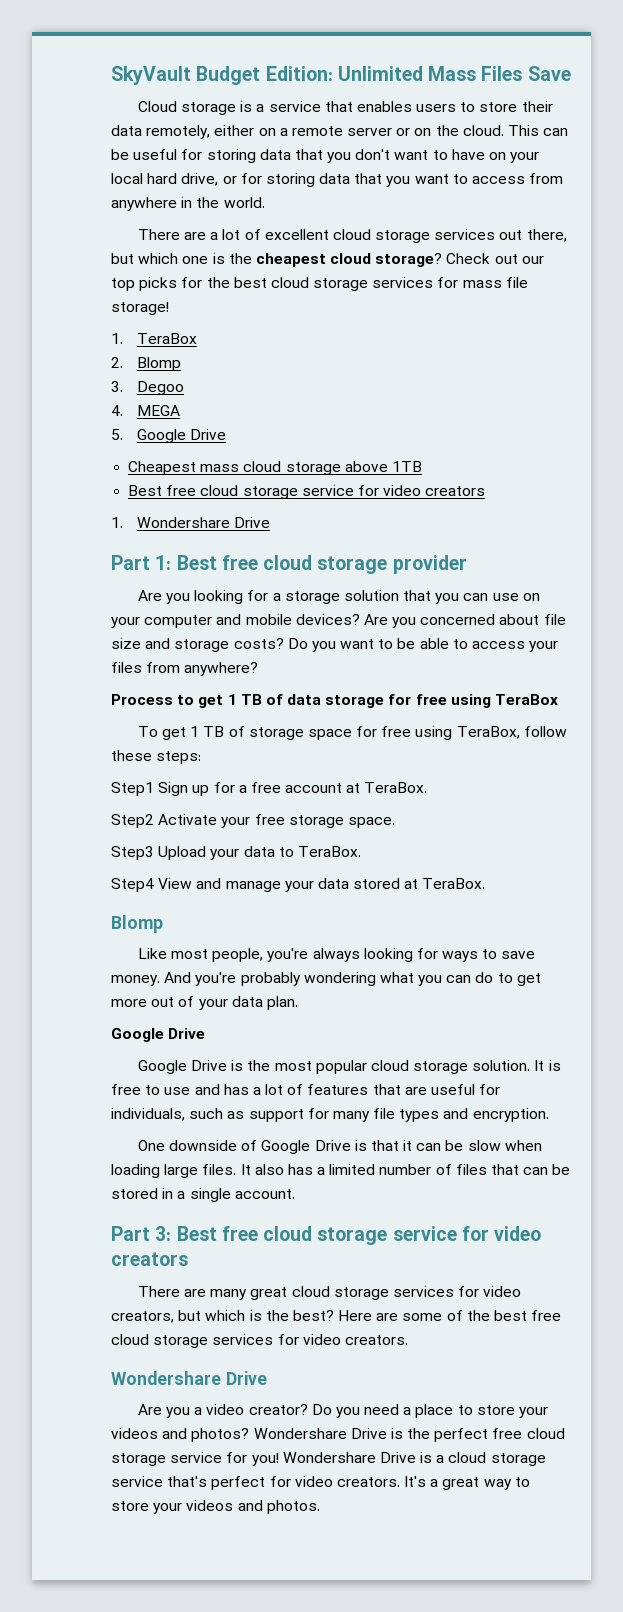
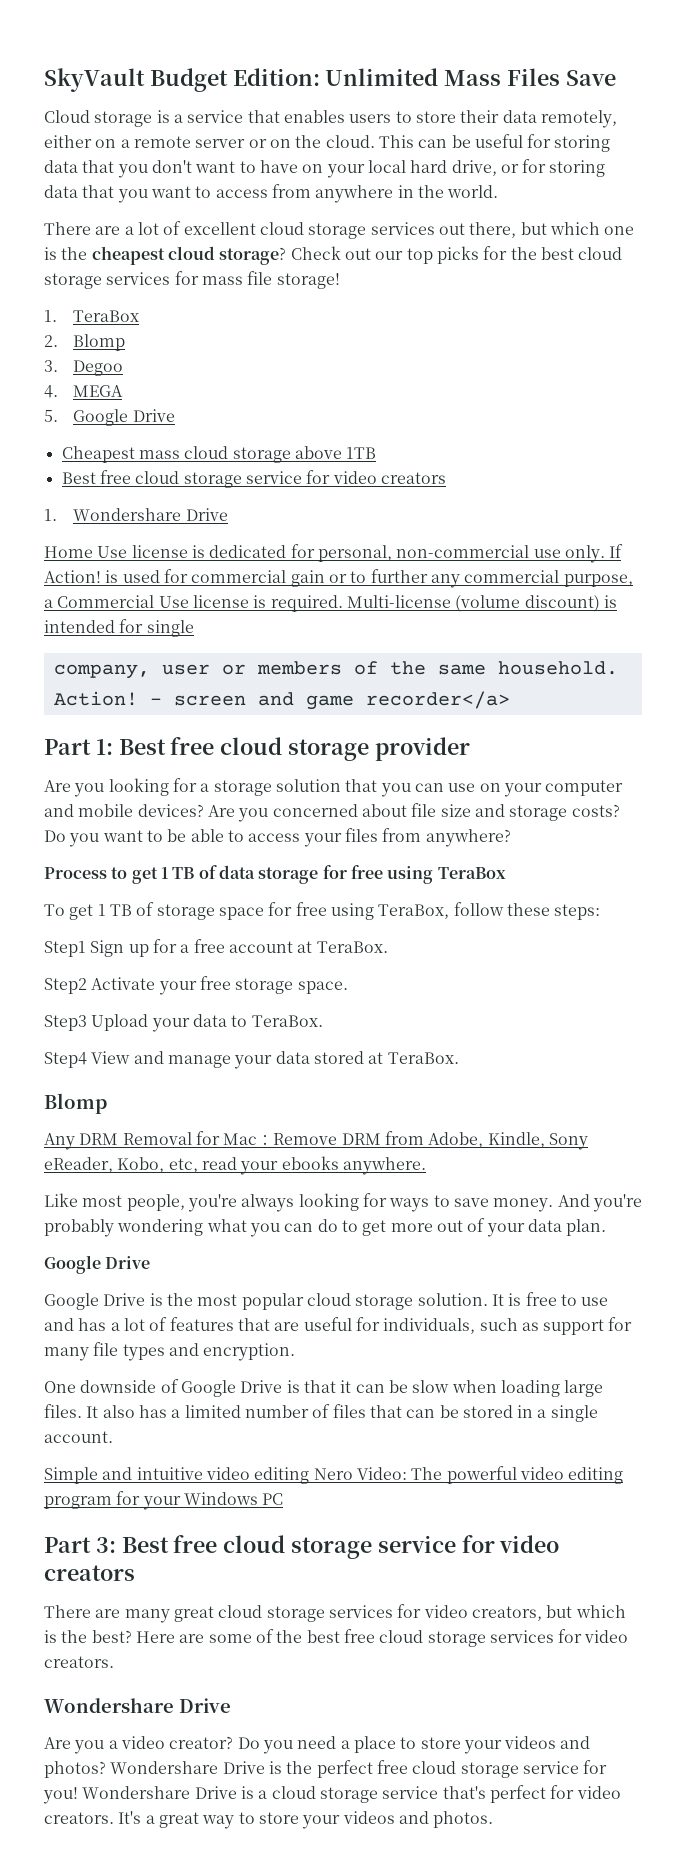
(271, 522) none -> [44,544,624,563] [44,569,633,588] [44,595,617,612] [44,619,194,637] [53,661,618,679] [53,691,510,710] // Home Use license is dedicated for personal, non-commercial use only. If Action! is used for commercial gain or to further any commercial purpose, a Commercial Use license is required. Multi-license (volume discount) is intended for single // company, user or members of the same household. Action! - screen and game recorder</a>
(163, 924) none -> [44,1131,588,1150] [44,1156,426,1175] // Any DRM Removal for Mac：Remove DRM from Adobe, Kindle, Sony eReader, Kobo, etc, read your ebooks anywhere.
(295, 1194) none -> [44,1466,624,1484] [44,1491,284,1510] // Simple and intuitive video editing Nero Video: The powerful video editing program for your Windows PC

